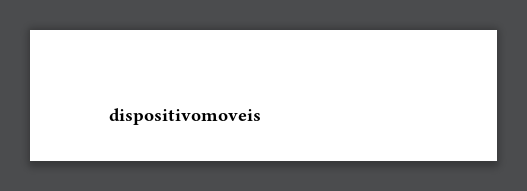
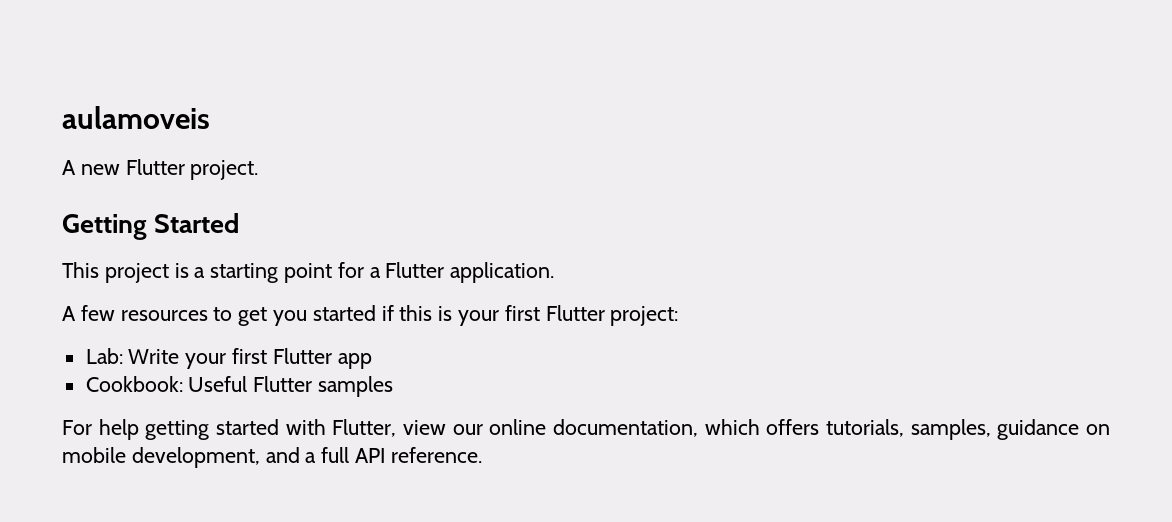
[109,108,261,125] dispositivomoveis -> [62,106,210,129] [62,159,259,180] [62,213,240,240] [62,262,555,283] [62,305,679,326] [85,348,372,369] [85,376,394,397] [62,419,1111,440] [62,447,482,468] aulamoveis // A new Flutter project. // Getting Started // This project is a starting point for a Flutter application. // A few resources to get you started if this is your first Flutter project: // Lab: Write your first Flutter app // Cookbook: Useful Flutter samples // For help getting started with Flutter, view our online documentation, which offers tutorials, samples, guidance on mobile development, and a full API reference.

